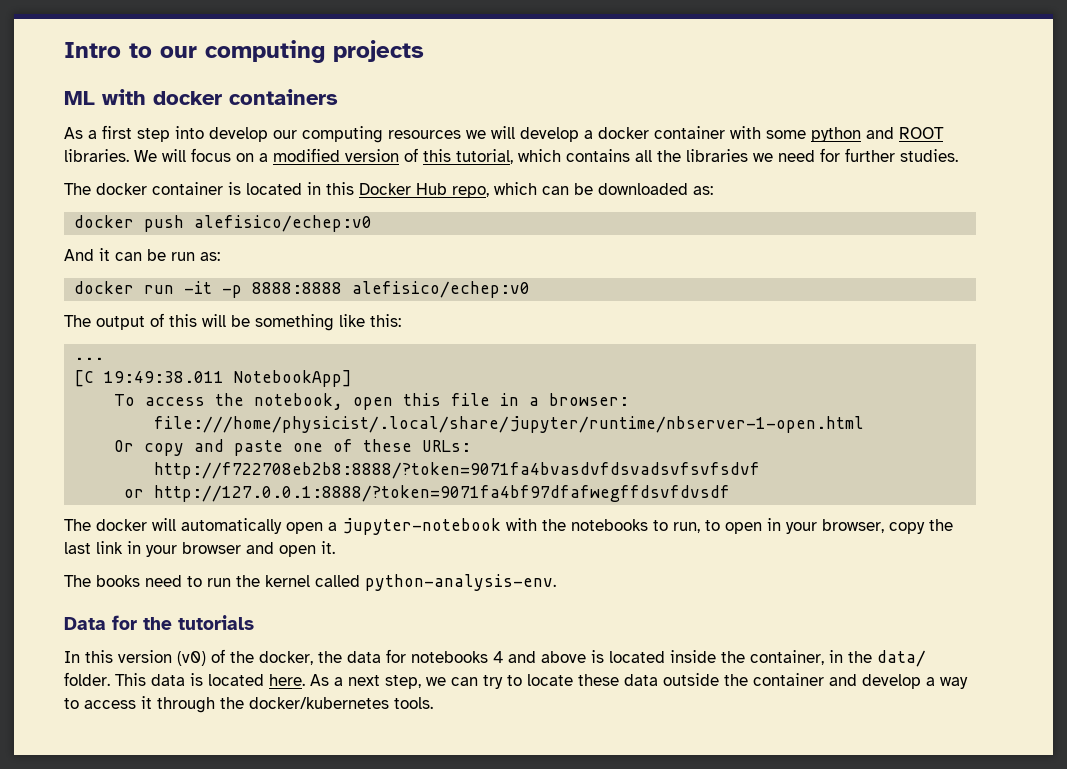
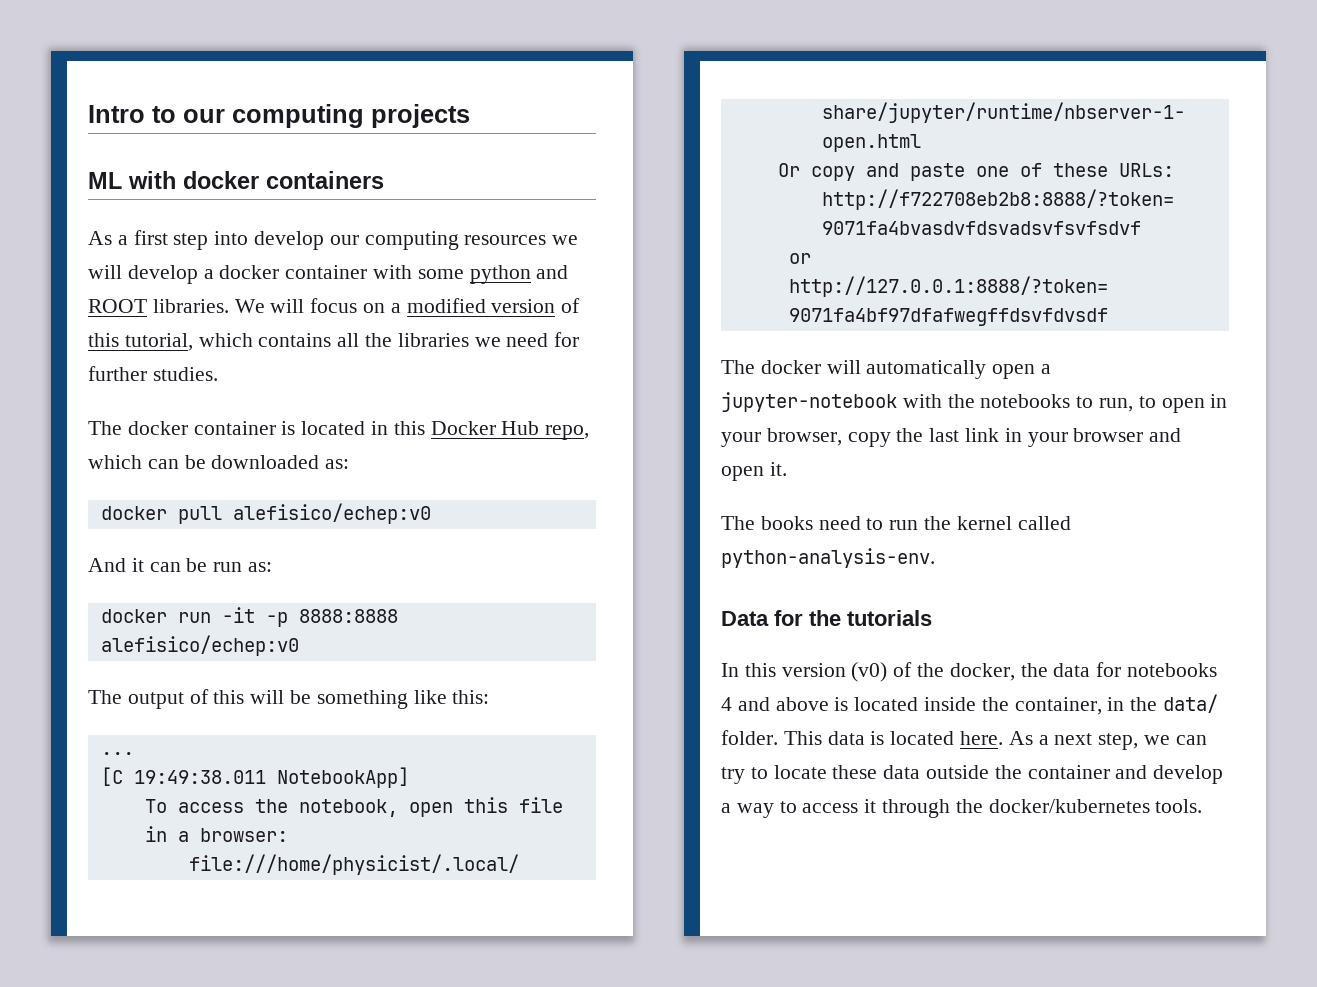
[144,215,185,232] push -> [177,506,222,524] pull

